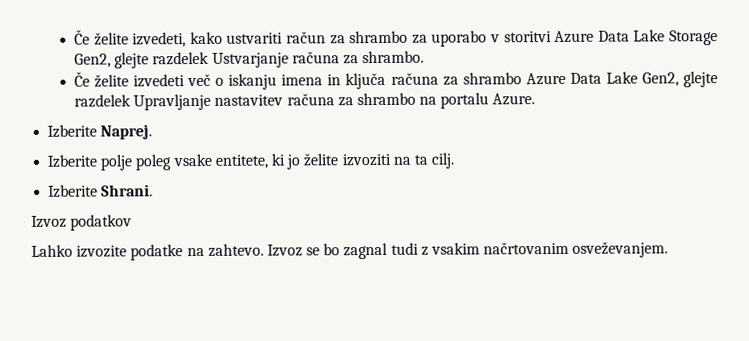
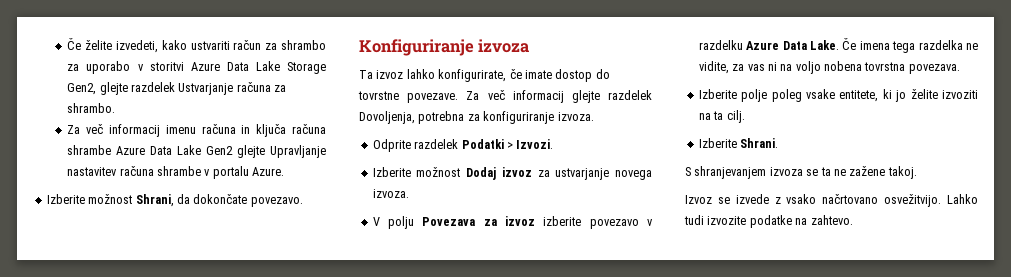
[73,71,324,90] Če želite izvedeti več o iskanju imena -> [67,124,236,137] Za več informacij imenu računa
[442,71,718,88] [73,92,536,111] [47,124,153,140] za shrambo Azure Data Lake Gen2, glejte razdelek Upravljanje nastavitev računa za shrambo na portalu Azure. // Izberite Naprej. -> [67,145,326,158] [67,166,285,179] [46,194,303,207] [359,39,530,56] [359,69,610,82] [358,90,652,103] [359,111,594,124] [372,139,554,152] [372,167,652,180] [372,189,409,198] [372,216,653,229] [698,38,978,53] [698,61,960,74] shrambe Azure Data Lake Gen2 glejte Upravljanje nastavitev računa shrambe v portalu Azure. // Izberite možnost Shrani, da dokončate povezavo. // Konfiguriranje izvoza // Ta izvoz lahko konfigurirate, če imate dostop do tovrstne povezave. Za več informacij glejte razdelek Dovoljenja, potrebna za konfiguriranje izvoza. // Odprite razdelek Podatki > Izvozi. // Izberite možnost Dodaj izvoz za ustvarjanje novega izvoza. // V polju Povezava za izvoz izberite povezavo v razdelku Azure Data Lake. Če imena tega razdelka ne vidite, za vas ni na voljo nobena tovrstna povezava.
[31,214,133,231] [31,241,669,261] Izvoz podatkov // Lahko izvozite podatke na zahtevo. Izvoz se bo zagnal tudi z vsakim načrtovanim osveževanjem. -> [685,166,917,179] [685,194,978,207] [684,215,853,228] S shranjevanjem izvoza se ta ne zažene takoj. // Izvoz se izvede z vsako načrtovano osvežitvijo. Lahko tudi izvozite podatke na zahtevo.

